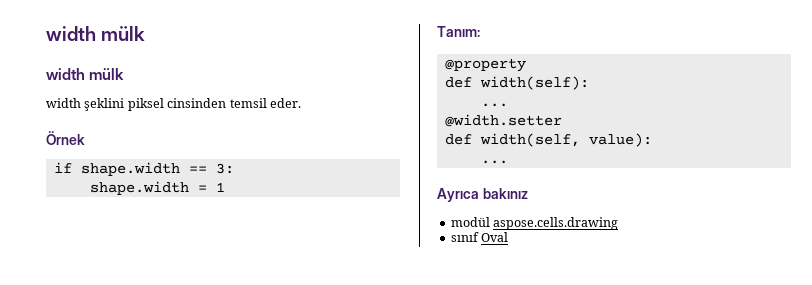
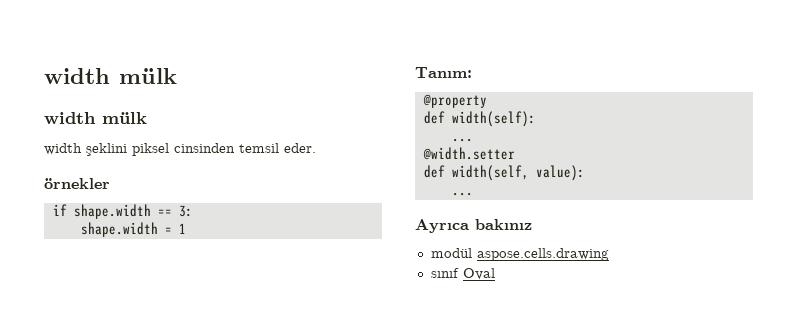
[46,131,85,145] Örnek -> [44,178,110,189] örnekler

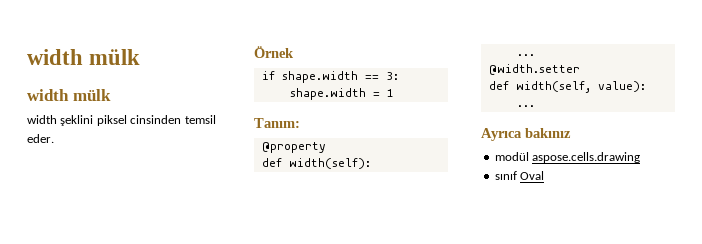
[44,178,110,189] örnekler -> [254,46,294,58] Örnek

